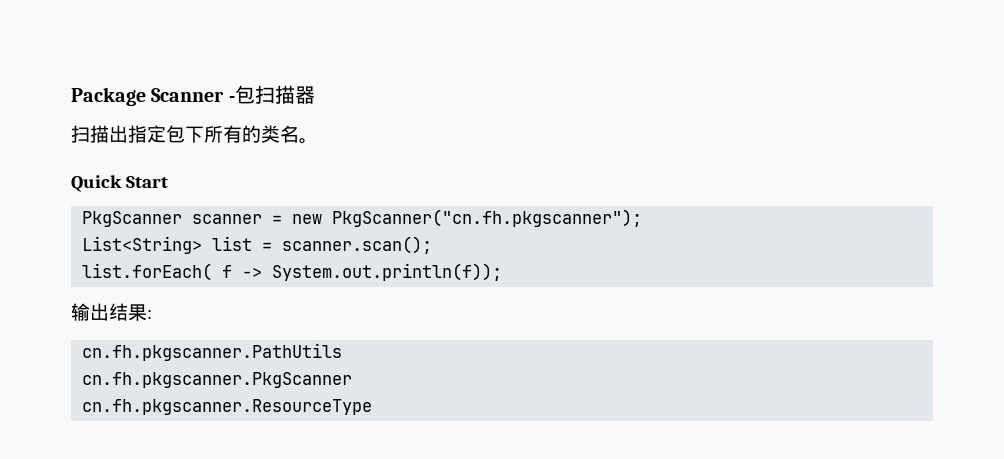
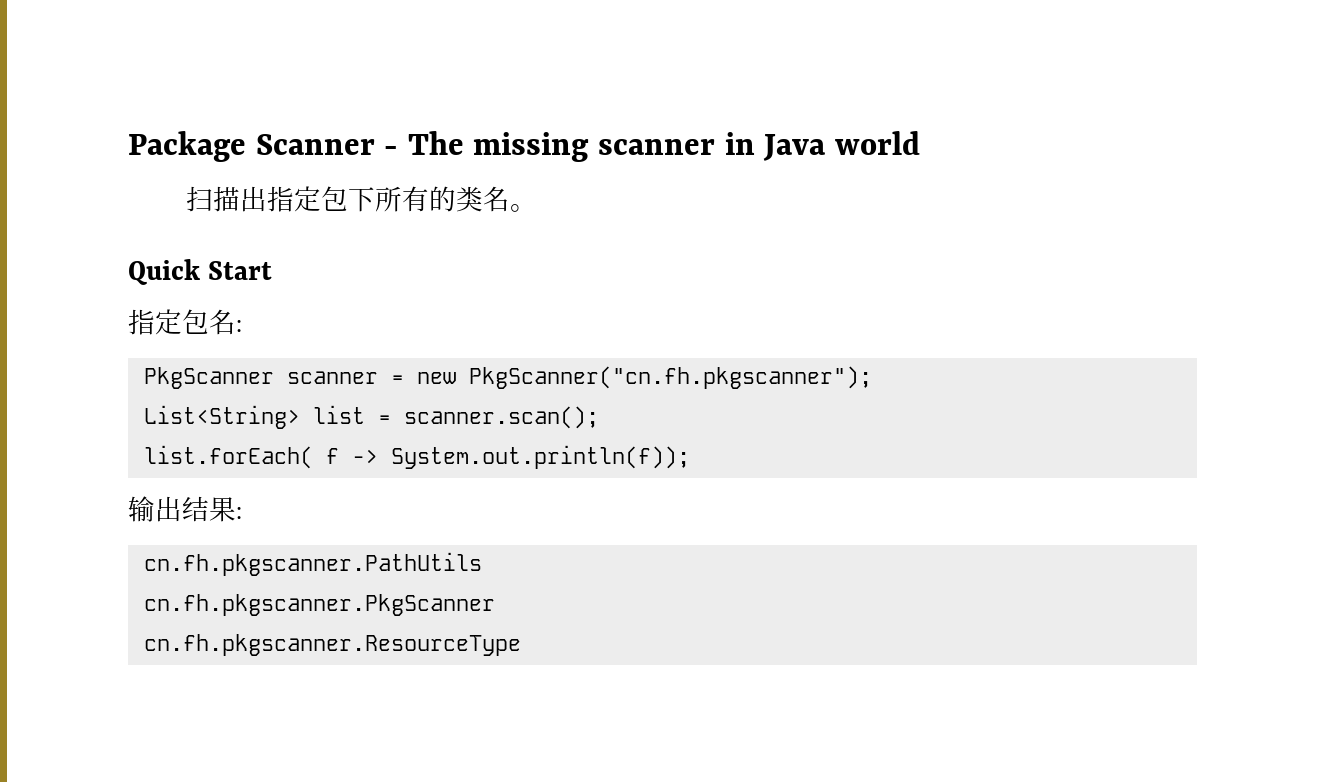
[234,85,315,104] 包扫描器 -> [407,131,920,162] The missing scanner in Java world
(168, 182) none -> [128,309,242,335] // 指定包名:

